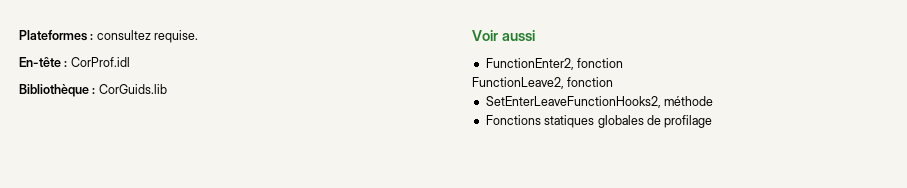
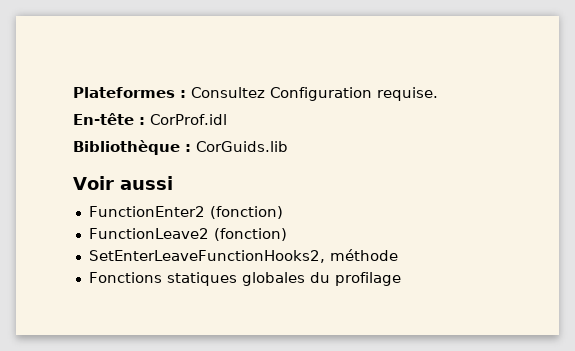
[96,30,151,40] consultez -> [191,87,372,101] Consultez Configuration
[485,58,624,70] [472,77,614,89] FunctionEnter2, fonction // FunctionLeave2, fonction -> [88,206,283,219] [88,228,287,241] FunctionEnter2 (fonction) // FunctionLeave2 (fonction)
[646,115,661,125] de -> [309,272,330,283] du

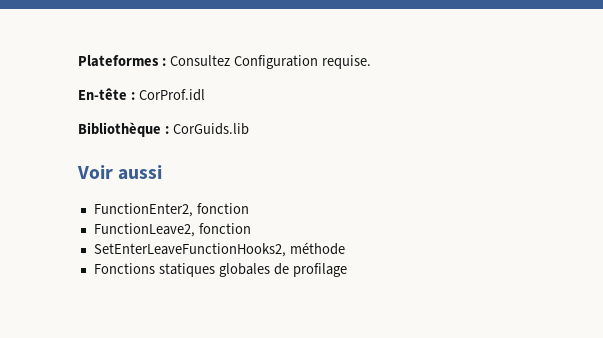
[88,206,283,219] [88,228,287,241] FunctionEnter2 (fonction) // FunctionLeave2 (fonction) -> [93,203,249,217] [93,223,251,237] FunctionEnter2, fonction // FunctionLeave2, fonction
[309,272,330,283] du -> [273,263,289,275] de

